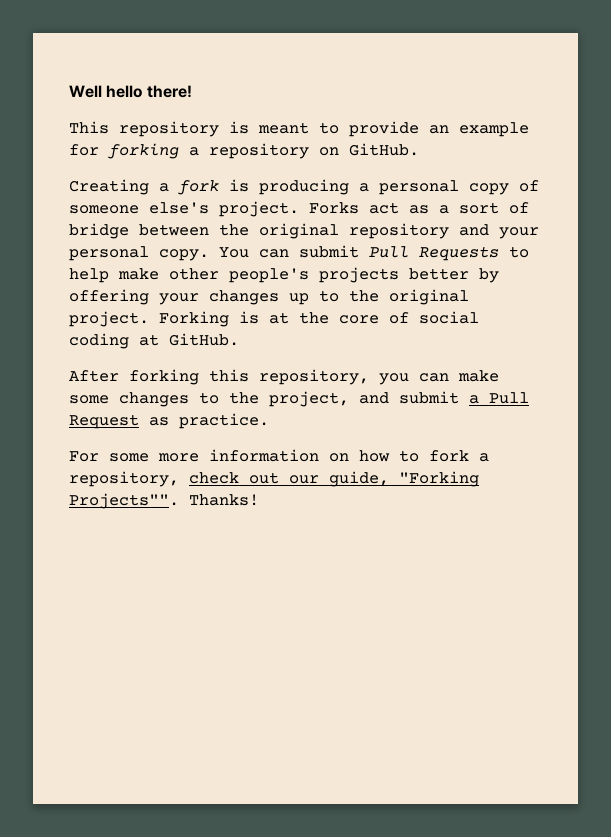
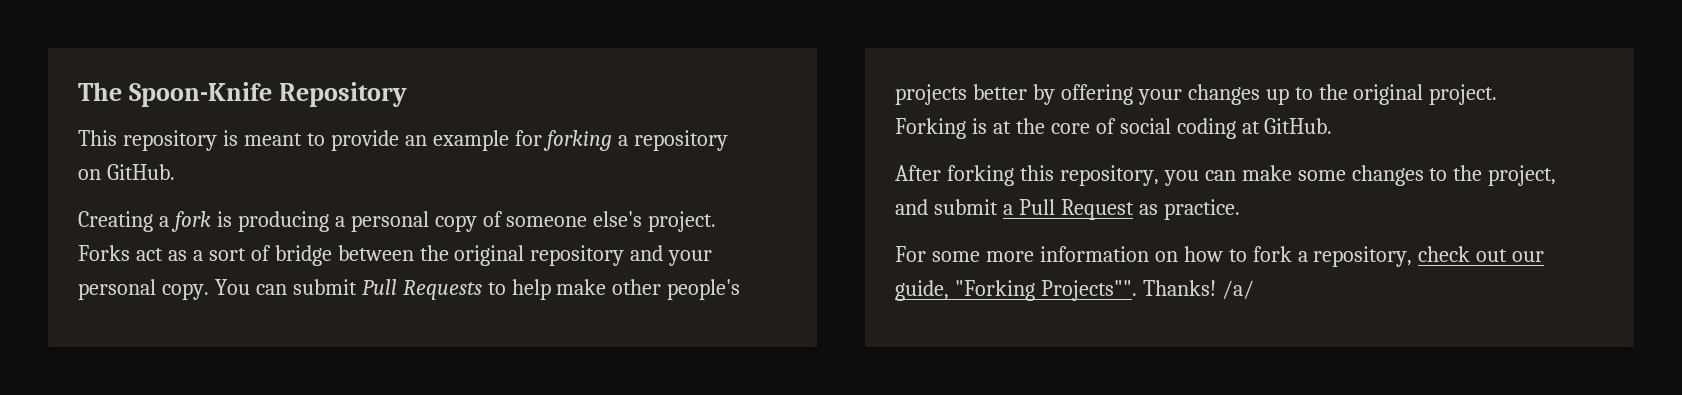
[69,85,192,98] Well hello there! -> [78,82,407,107] The Spoon-Knife Repository
(259, 500) none -> [1221,280,1254,299] /a/

